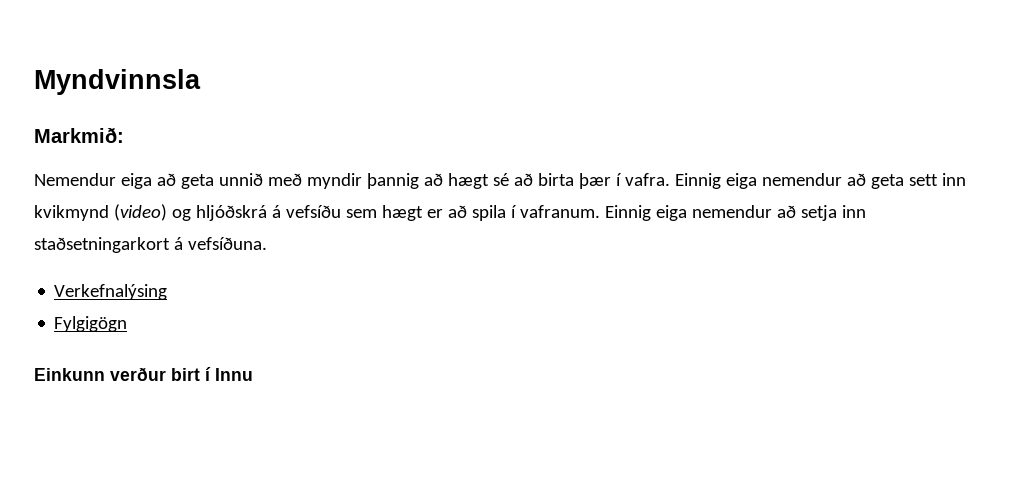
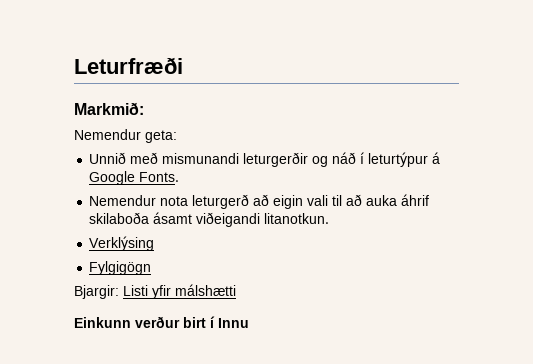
[34,69,201,95] Myndvinnsla -> [74,57,183,74] Leturfræði
[120,173,966,189] [34,204,866,221] [34,237,267,253] [54,284,168,300] [54,316,128,332] eiga að geta unnið með myndir þannig að hægt sé að birta þær í vafra. Einnig eiga nemendur að geta sett inn kvikmynd (video) og hljóðskrá á vefsíðu sem hægt er að spila í vafranum. Einnig eiga nemendur að setja inn staðsetningarkort á vefsíðuna. // Verkefnalýsing // Fylgigögn -> [145,130,177,143] [89,152,441,167] [89,171,180,185] [89,194,430,209] [89,212,330,227] [89,236,155,251] [89,261,152,275] [74,284,236,299] geta: // Unnið með mismunandi leturgerðir og náð í leturtýpur á Google Fonts. // Nemendur nota leturgerð að eigin vali til að auka áhrif skilaboða ásamt viðeigandi litanotkun. // Verklýsing // Fylgigögn // Bjargir: Listi yfir málshætti

